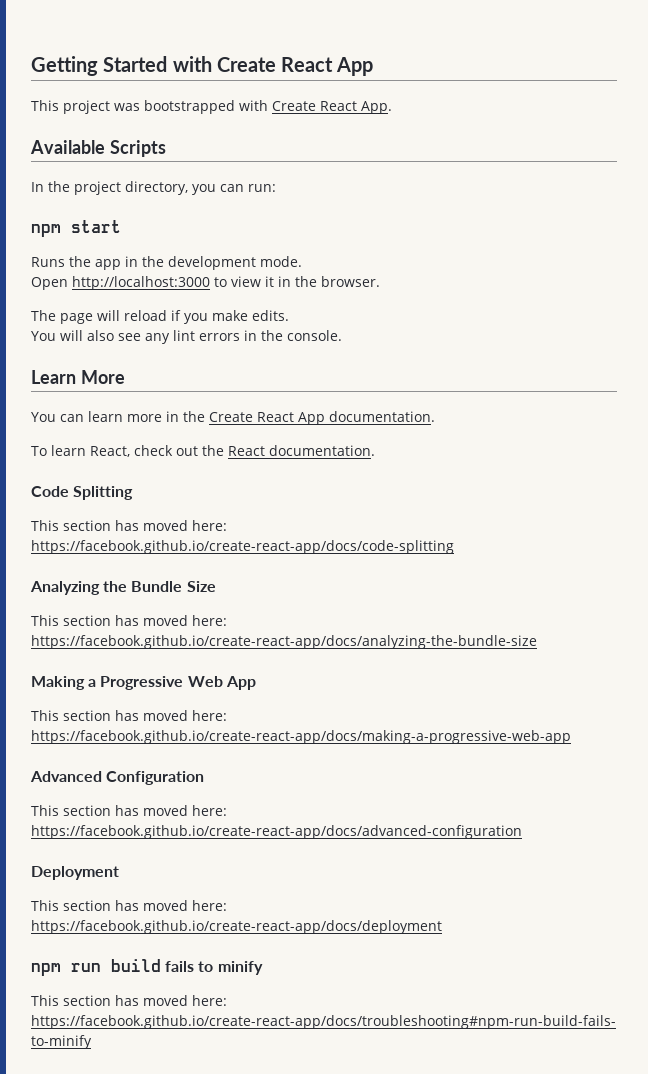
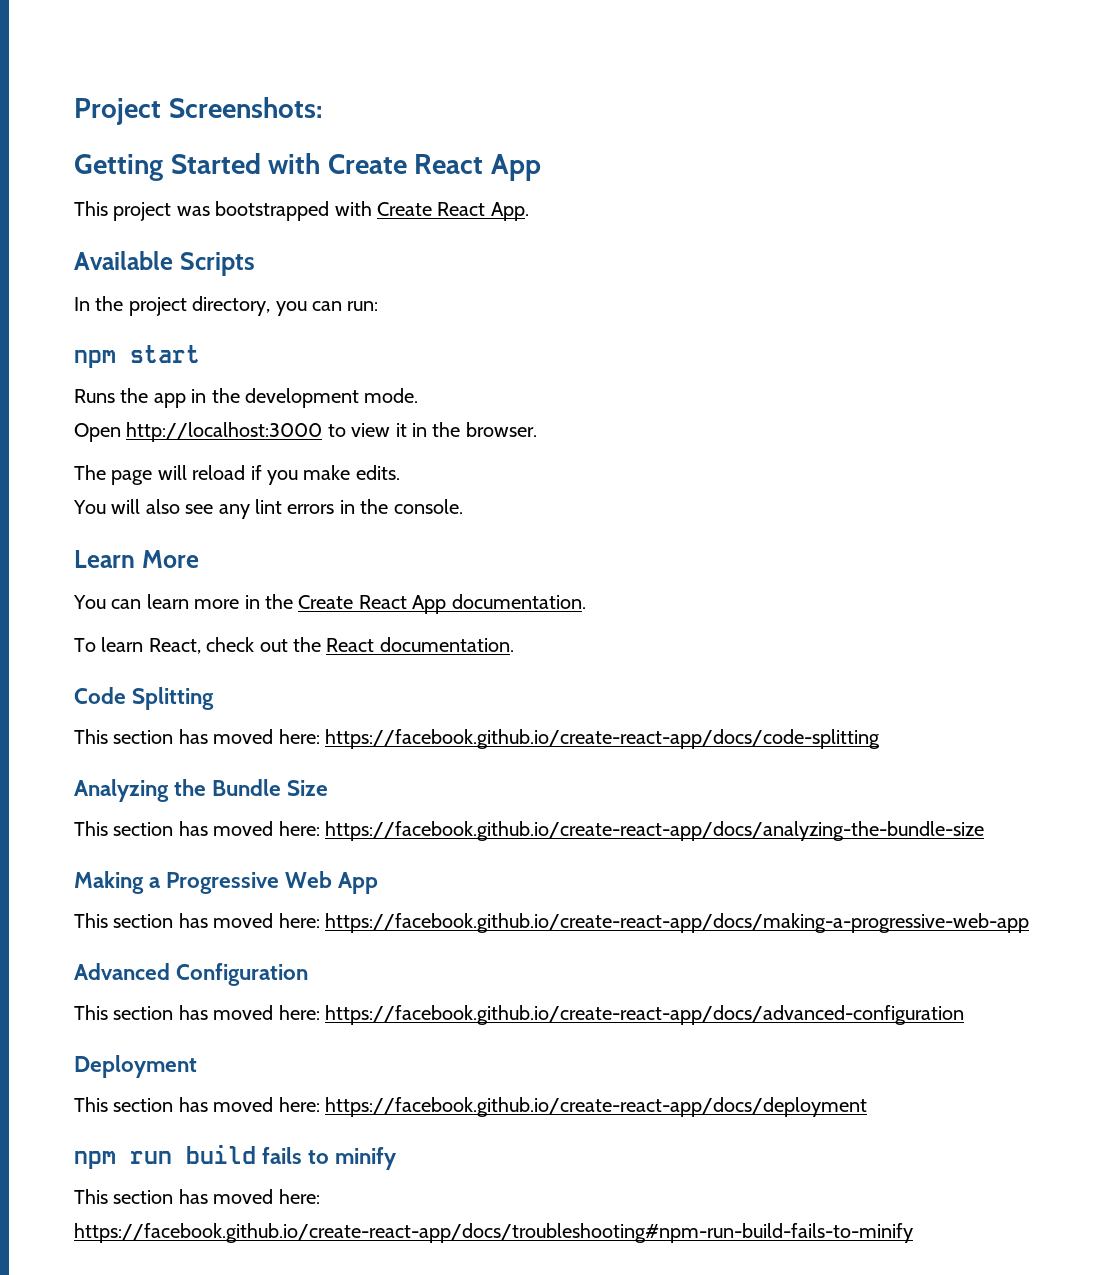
(31, 66) none -> [74,97,323,125] Project Screenshots: //

